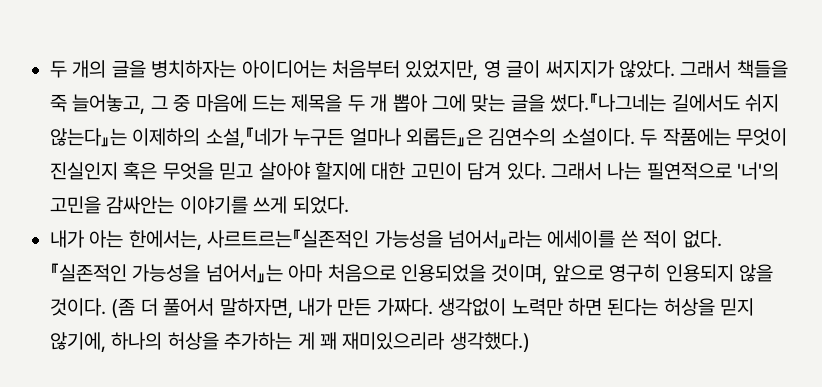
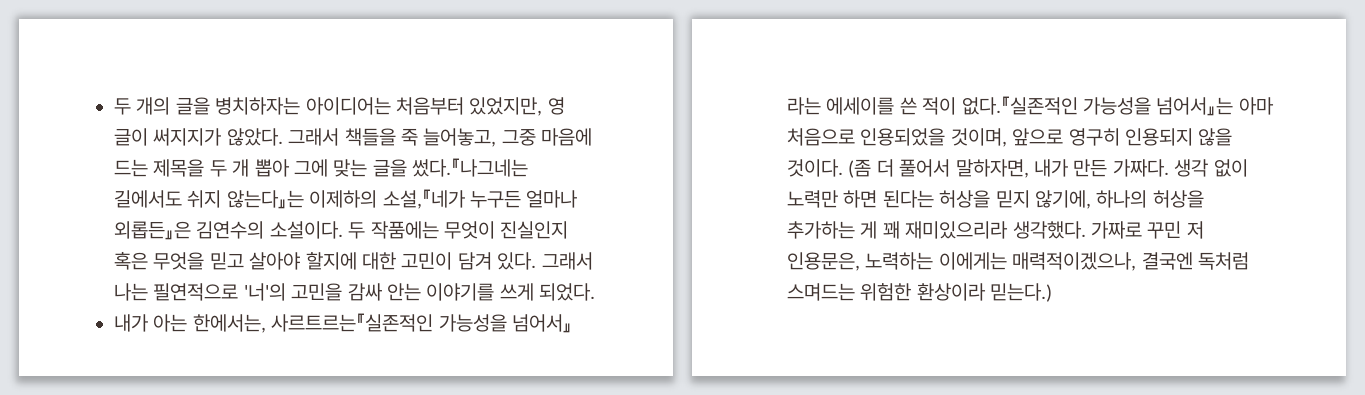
[150,95,191,112] 그 중 -> [501,129,536,146] 그중
[106,196,175,214] 감싸안는 -> [347,283,421,301] 감싸 안는
[438,298,507,316] 생각없이 -> [1174,159,1248,177] 생각 없이
[449,332,530,352] 생각했다.) -> [1012,221,1204,239] [787,252,1249,271] [787,283,1053,302] 생각했다. 가짜로 꾸민 저 인용문은, 노력하는 이에게는 매력적이겠으나, 결국엔 독처럼 스며드는 위험한 환상이라 믿는다.)

